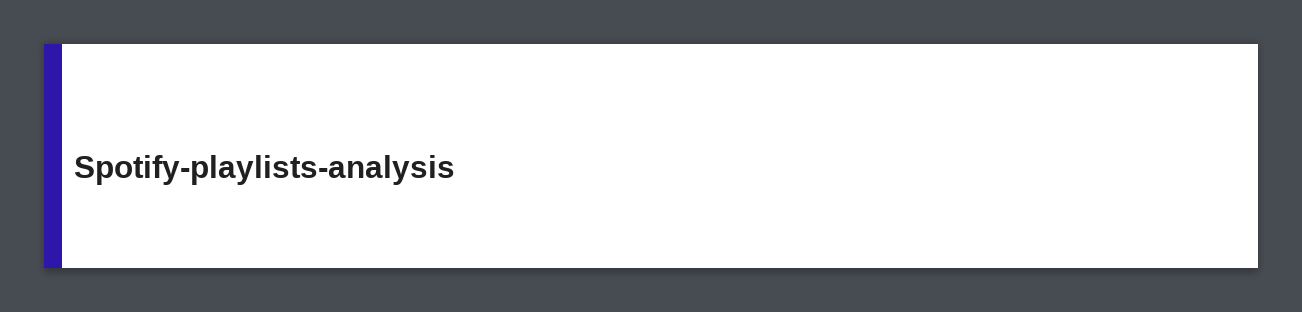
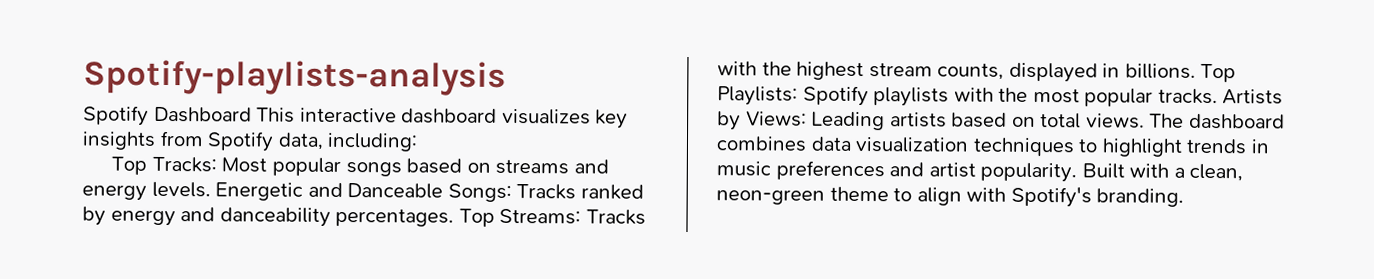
(455, 170) none -> [83,105,629,129] [82,130,419,152] [111,156,609,177] [82,181,644,202] [82,206,646,227] [717,61,1237,83] [717,85,1284,107] [717,111,1285,131] [716,136,1270,157] [716,160,1244,183] [716,186,1185,208] // Spotify Dashboard This interactive dashboard visualizes key insights from Spotify data, including: // Top Tracks: Most popular songs based on streams and energy levels. Energetic and Danceable Songs: Tracks ranked by energy and danceability percentages. Top Streams: Tracks with the highest stream counts, displayed in billions. Top Playlists: Spotify playlists with the most popular tracks. Artists by Views: Leading artists based on total views. The dashboard combines data visualization techniques to highlight trends in music preferences and artist popularity. Built with a clean, neon-green theme to align with Spotify's branding.

